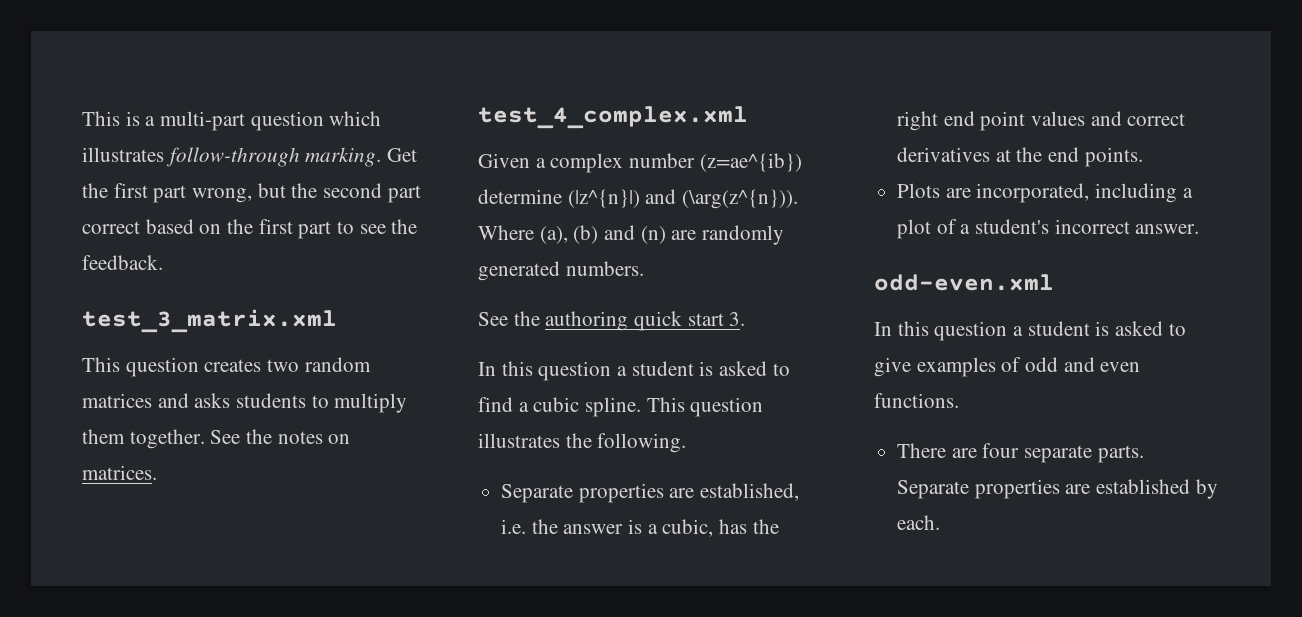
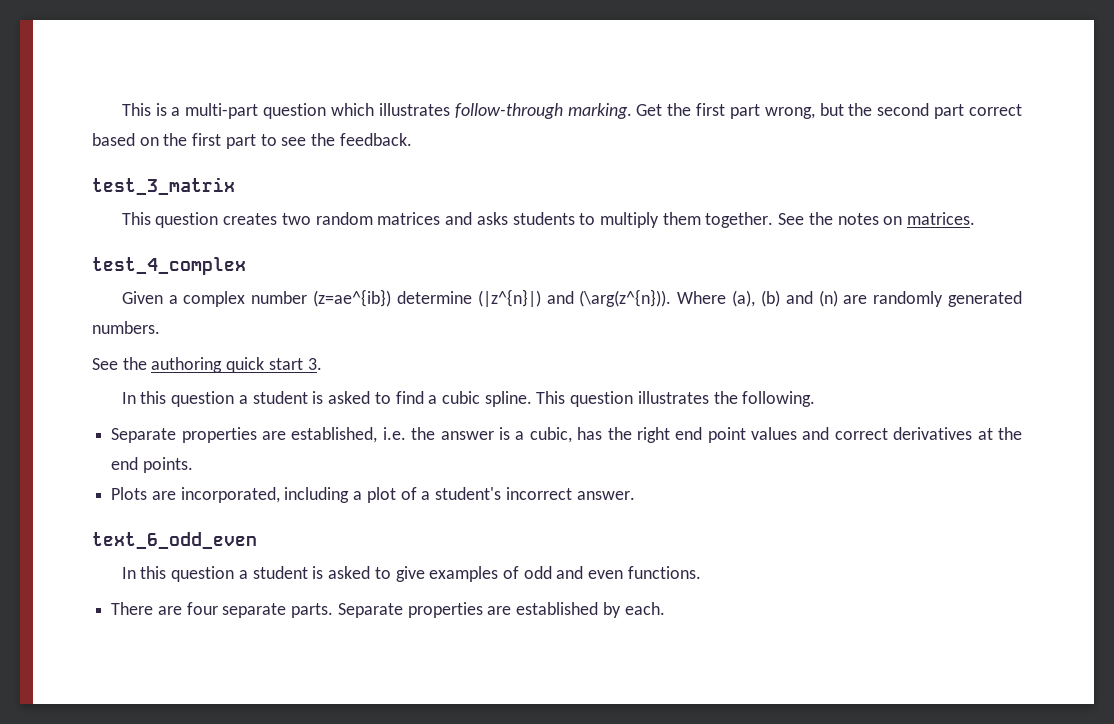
[82,309,337,333] test_3_matrix.xml -> [92,177,235,195] test_3_matrix
[478,106,748,129] test_4_complex.xml -> [92,257,246,275] test_4_complex
[874,274,1054,291] odd-even.xml -> [92,532,257,549] text_6_odd_even

